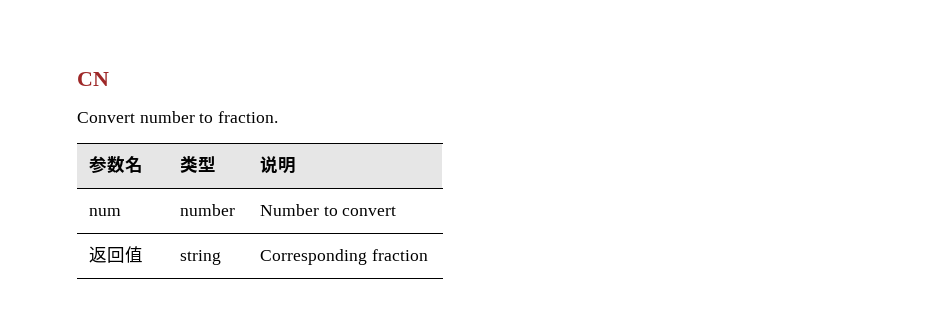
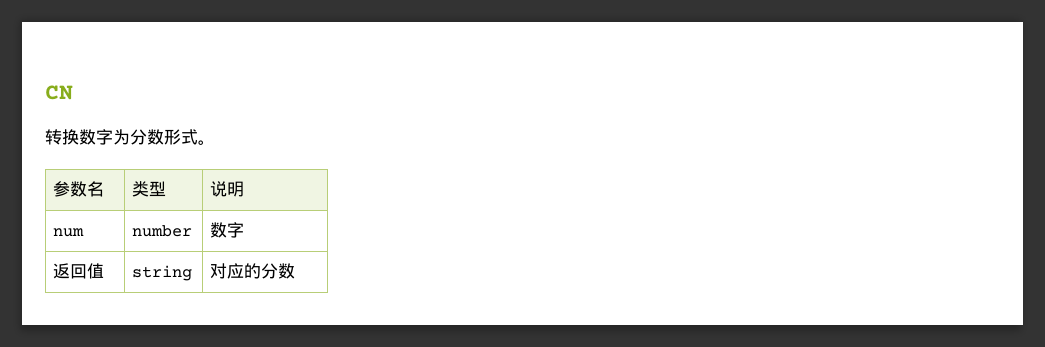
[77,111,279,123] Convert number to fraction. -> [45,129,215,145] 转换数字为分数形式。
[260,204,397,216] Number to convert -> [210,222,245,238] 数字
[260,249,428,265] Corresponding fraction -> [210,263,296,279] 对应的分数

